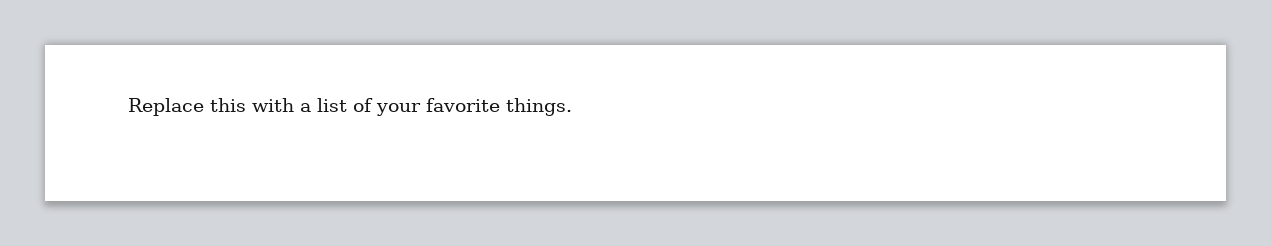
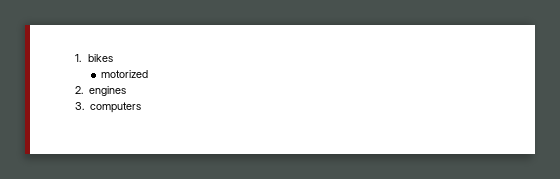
[128,98,572,116] Replace this with a list of your favorite things. -> [75,54,114,62] [100,70,148,78] [75,86,126,96] [75,102,141,113] 1. bikes // motorized // 2. engines // 3. computers

